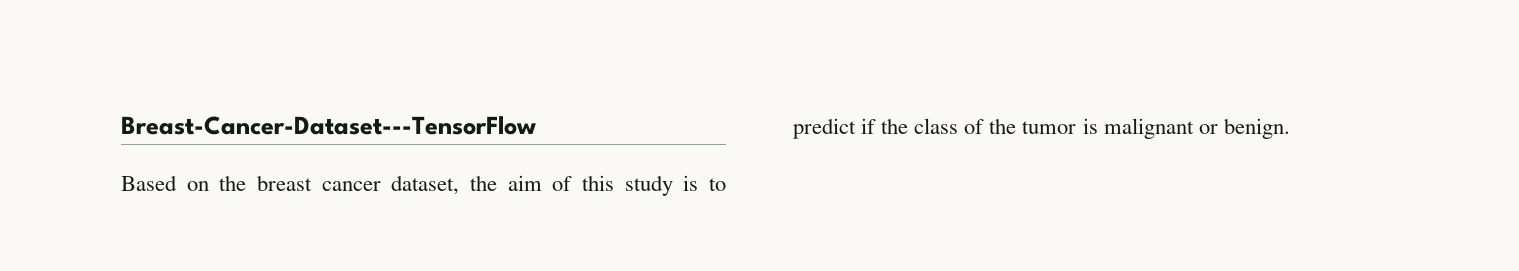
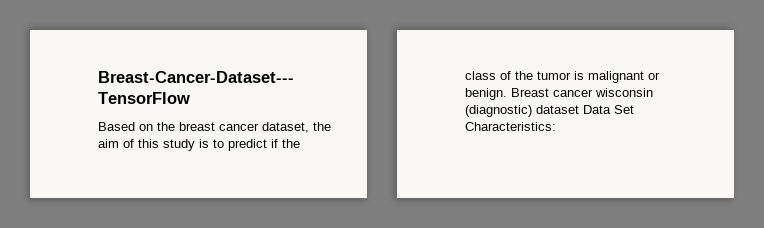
(1290, 128) none -> [511,88,653,97] [465,105,634,117] [465,122,556,131] Breast cancer wisconsin (diagnostic) dataset Data Set Characteristics:

